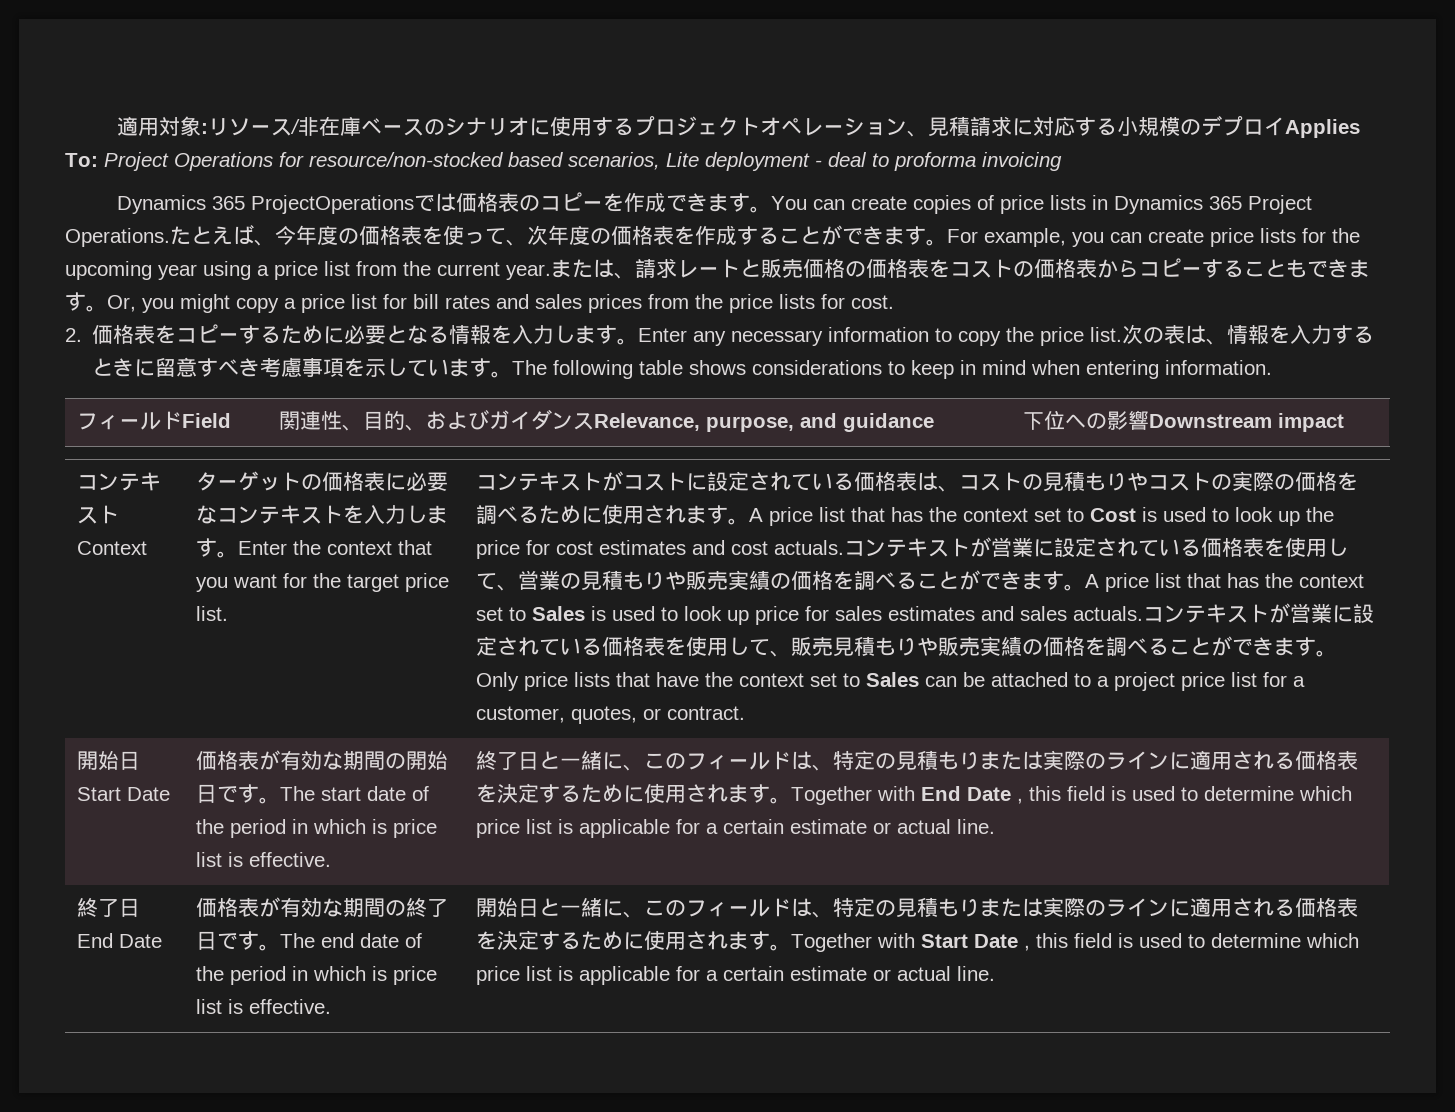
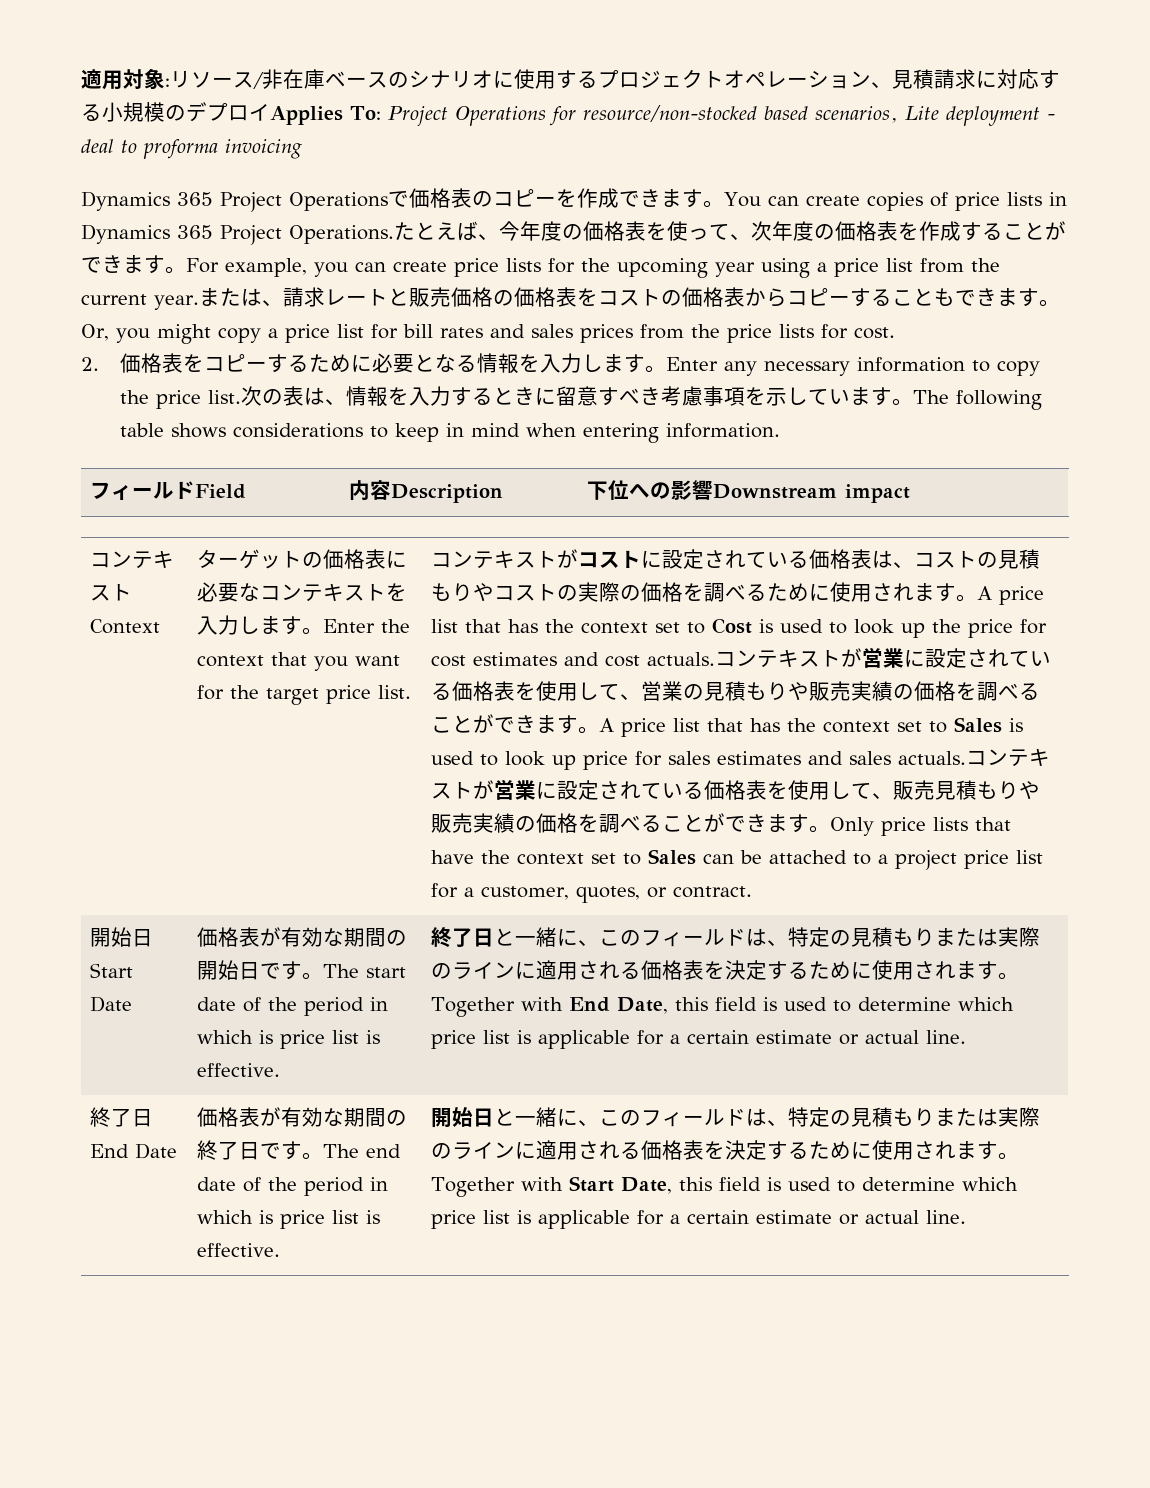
[251,193,457,214] ProjectOperationsでは -> [220,191,409,212] Project Operationsで
[279,409,935,432] 関連性、目的、およびガイダンスRelevance, purpose, and guidance -> [348,480,503,503] 内容Description
[967,787,1024,804] Date , -> [616,997,668,1014] Date,
[974,934,1031,951] Date , -> [620,1177,672,1194] Date,

